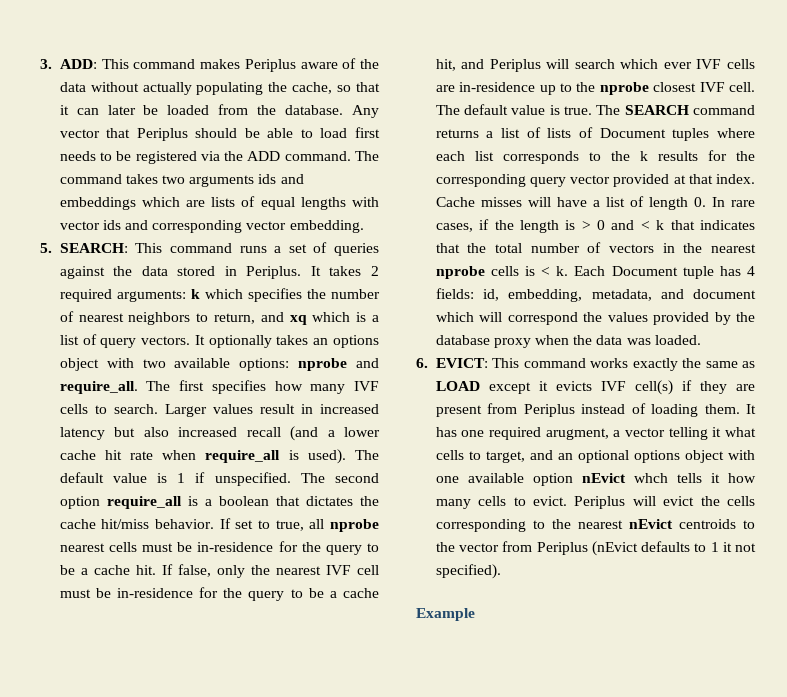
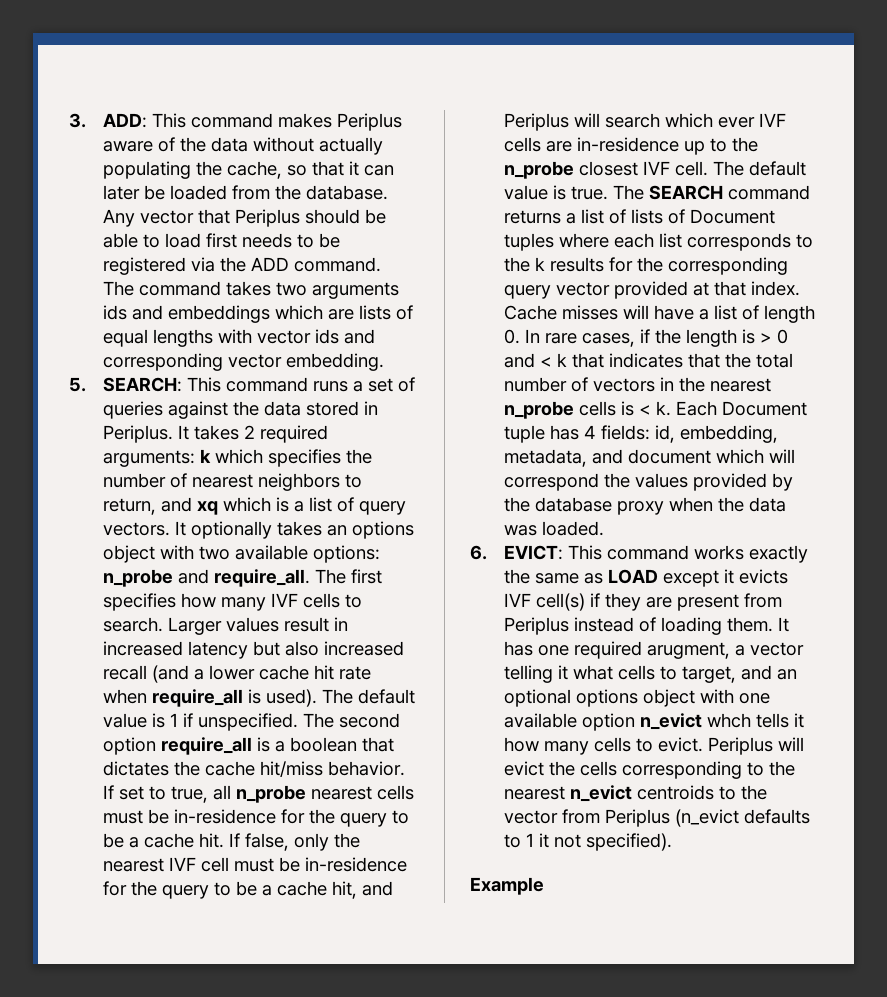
[298,358,348,371] nprobe -> [103,569,174,587] n_probe
[330,519,379,532] nprobe -> [236,785,307,803] n_probe
[599,82,649,95] nprobe -> [504,161,575,179] n_probe
[435,266,485,279] nprobe -> [504,401,575,419] n_probe
[581,473,626,483] nEvict -> [640,713,703,730] n_evict
[628,519,673,529] nEvict -> [570,785,633,802] n_evict
[591,541,638,556] (nEvict -> [675,809,740,827] (n_evict

